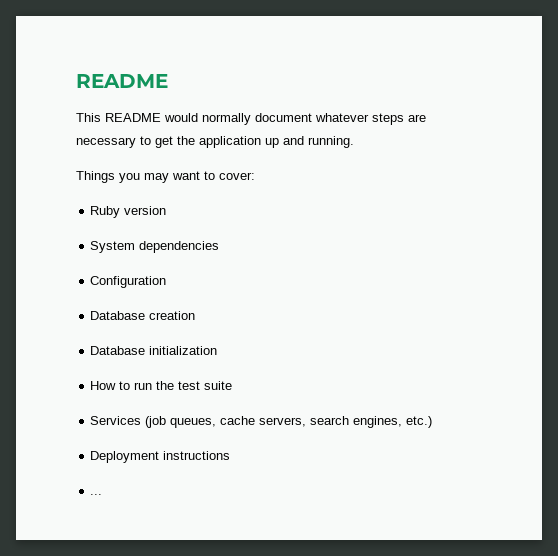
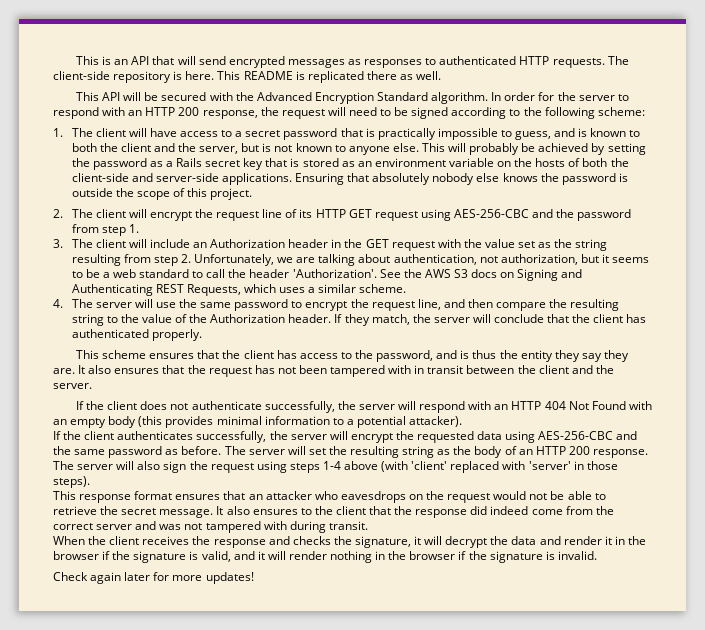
[76,74,168,88] [76,113,426,125] [76,136,354,148] [76,171,255,183] [90,206,167,218] [90,241,220,253] [90,276,167,288] [90,311,196,320] [90,346,218,355] [90,381,233,390] [90,416,433,428] [90,451,231,463] [90,494,103,495] README // This README would normally document whatever steps are necessary to get the application up and running. // Things you may want to cover: // Ruby version // System dependencies // Configuration // Database creation // Database initialization // How to run the test suite // Services (job queues, cache servers, search engines, etc.) // Deployment instructions // ... -> [76,56,629,68] [53,71,442,83] [76,92,629,104] [53,107,645,119] [53,128,641,140] [71,143,646,155] [71,158,629,170] [71,173,628,185] [71,188,253,200] [53,209,632,221] [71,224,139,236] [53,239,608,251] [71,254,650,266] [71,269,583,281] [71,284,407,296] [53,299,620,311] [71,314,647,326] [71,329,202,341] [76,350,629,362] [53,365,614,377] [53,383,92,389] [76,401,652,413] [53,416,463,428] [53,431,638,443] [53,446,648,458] [53,461,618,473] [53,476,90,488] [53,491,606,503] [53,506,614,518] [53,521,368,533] [53,536,646,548] [53,551,597,563] [53,572,254,584] This is an API that will send encrypted messages as responses to authenticated HTTP requests. The client-side repository is here. This README is replicated there as well. // This API will be secured with the Advanced Encryption Standard algorithm. In order for the server to respond with an HTTP 200 response, the request will need to be signed according to the following scheme: // 1. The client will have access to a secret password that is practically impossible to guess, and is known to both the client and the server, but is not known to anyone else. This will probably be achieved by setting the password as a Rails secret key that is stored as an environment variable on the hosts of both the client-side and server-side applications. Ensuring that absolutely nobody else knows the password is outside the scope of this project. // 2. The client will encrypt the request line of its HTTP GET request using AES-256-CBC and the password from step 1. // 3. The client will include an Authorization header in the GET request with the value set as the string resulting from step 2. Unfortunately, we are talking about authentication, not authorization, but it seems to be a web standard to call the header 'Authorization'. See the AWS S3 docs on Signing and Authenticating REST Requests, which uses a similar scheme. // 4. The server will use the same password to encrypt the request line, and then compare the resulting string to the value of the Authorization header. If they match, the server will conclude that the client has authenticated properly. // This scheme ensures that the client has access to the password, and is thus the entity they say they are. It also ensures that the request has not been tampered with in transit between the client and the server. // If the client does not authenticate successfully, the server will respond with an HTTP 404 Not Found with an empty body (this provides minimal information to a potential attacker). // If the client authenticates successfully, the server will encrypt the requested data using AES-256-CBC and the same password as before. The server will set the resulting string as the body of an HTTP 200 response. The server will also sign the request using steps 1-4 above (with 'client' replaced with 'server' in those steps). // This response format ensures that an attacker who eavesdrops on the request would not be able to retrieve the secret message. It also ensures to the client that the response did indeed come from the correct server and was not tampered with during transit. // When the client receives the response and checks the signature, it will decrypt the data and render it in the browser if the signature is valid, and it will render nothing in the browser if the signature is invalid. // Check again later for more updates!

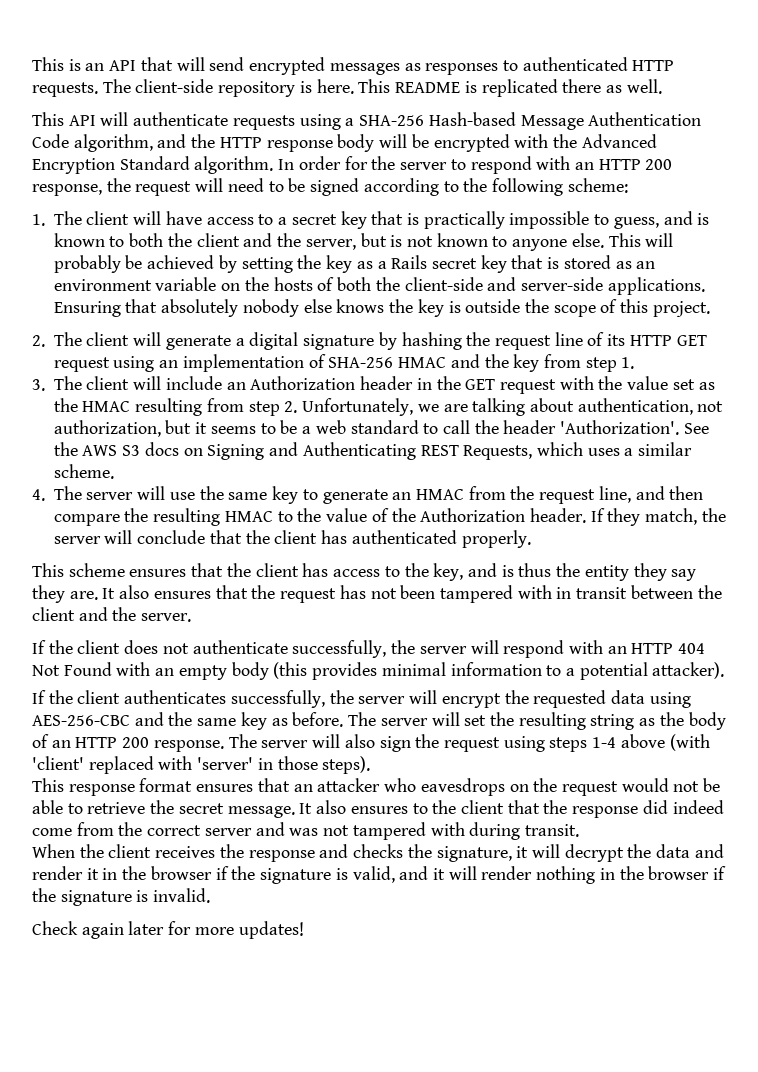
[144,92,207,101] be secured -> [133,112,702,130] [32,134,510,152] authenticate requests using a SHA-256 Hash-based Message Authentication Code algorithm, and the HTTP response body will be encrypted
[283,128,338,140] password -> [340,211,367,229] key
[92,158,147,170] password -> [326,255,353,273] key
[561,173,616,185] password -> [417,299,444,317] key
[149,211,192,221] encrypt -> [165,332,462,350] generate a digital signature by hashing
[453,209,632,221] AES-256-CBC and the password -> [159,354,540,372] an implementation of SHA-256 HMAC and the key
[575,239,608,251] string -> [82,401,131,412] HMAC
[234,299,348,311] password to encrypt -> [272,486,506,504] key to generate an HMAC from
[71,314,104,326] string -> [224,511,273,522] HMAC
[376,350,434,362] password, -> [433,563,464,581] key,
[108,446,163,458] password -> [240,712,267,730] key

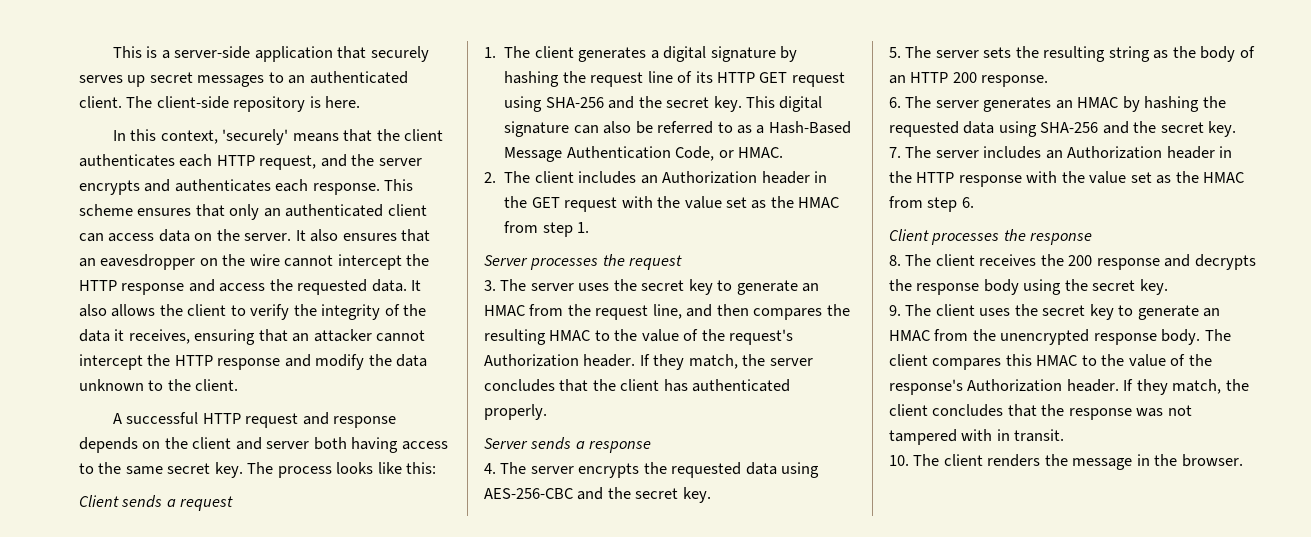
[85,57,675,75] [32,82,98,97] an API that will send encrypted messages as responses to authenticated HTTP requests. -> [161,46,429,62] [79,71,408,87] [79,96,122,108] a server-side application that securely serves up secret messages to an authenticated client.
[358,79,662,97] [32,112,702,130] [32,134,657,152] [32,156,673,174] [32,178,628,196] [32,211,710,229] [53,233,674,251] [53,255,656,273] [53,277,705,295] [53,299,710,317] [32,332,231,350] This README is replicated there as well. // This API will authenticate requests using a SHA-256 Hash-based Message Authentication Code algorithm, and the HTTP response body will be encrypted with the Advanced Encryption Standard algorithm. In order for the server to respond with an HTTP 200 response, the request will need to be signed according to the following scheme: // 1. The client will have access to a secret key that is practically impossible to guess, and is known to both the client and the server, but is not known to anyone else. This will probably be achieved by setting the key as a Rails secret key that is stored as an environment variable on the hosts of both the client-side and server-side applications. Ensuring that absolutely nobody else knows the key is outside the scope of this project. // 2. The client will generate -> [112,129,444,145] [79,154,422,170] [79,179,414,195] [79,204,427,220] [79,229,431,242] [79,254,430,270] [79,279,422,295] [79,304,427,320] [79,329,426,345] [79,354,428,370] [79,379,239,391] [112,412,397,428] [79,437,448,453] [79,462,437,478] [79,495,234,511] [484,46,647,62] // In this context, 'securely' means that the client authenticates each HTTP request, and the server encrypts and authenticates each response. This scheme ensures that only an authenticated client can access data on the server. It also ensures that an eavesdropper on the wire cannot intercept the HTTP response and access the requested data. It also allows the client to verify the integrity of the data it receives, ensuring that an attacker cannot intercept the HTTP response and modify the data unknown to the client. // A successful HTTP request and response depends on the client and server both having access to the same secret key. The process looks like this: // Client sends a request // 1. The client generates
[159,354,635,372] [32,376,222,391] an implementation of SHA-256 HMAC and the key from step 1. // 3. The client will include -> [545,96,823,112] [504,121,851,137] [504,146,784,162] [484,171,637,184] SHA-256 and the secret key. This digital signature can also be referred to as a Hash-Based Message Authentication Code, or HMAC. // 2. The client includes
[135,398,724,416] [53,420,709,437] [53,442,693,460] [53,464,114,479] [32,486,268,501] resulting from step 2. Unfortunately, we are talking about authentication, not authorization, but it seems to be a web standard to call the header 'Authorization'. See the AWS S3 docs on Signing and Authenticating REST Requests, which uses a similar scheme. // 4. The server will use the same -> [504,221,590,237] [484,254,683,270] [484,279,685,291] from step 1. // Server processes the request // 3. The server uses the secret
[53,514,120,526] compare -> [753,308,823,320] compares
(416, 515) none -> [729,329,794,345] request's
[104,530,206,544] will conclude -> [484,379,555,392] concludes
[32,563,697,581] [32,585,722,603] [32,607,192,622] [32,640,706,658] [32,662,725,680] [32,690,501,708] This scheme ensures that the client has access to the key, and is thus the entity they say they are. It also ensures that the request has not been tampered with in transit between the client and the server. // If the client does not authenticate successfully, the server will respond with an HTTP 404 Not Found with an empty body (this provides minimal information to a potential attacker). // If the client authenticates successfully, the server will encrypt -> [484,437,652,453] [484,462,640,478] Server sends a response // 4. The server encrypts
[197,712,487,730] same key as before. The server will set -> [635,487,711,503] [889,46,1012,58] secret key. // 5. The server sets
[228,734,710,752] [32,756,371,774] [32,778,721,796] [32,800,724,818] [32,822,285,836] The server will also sign the request using steps 1-4 above (with 'client' replaced with 'server' in those steps). // This response format ensures that an attacker who eavesdrops on the request would not be able to retrieve the secret message. It also ensures to the client that the response did indeed come from the correct server and -> [889,96,1226,112] [889,121,1237,137] [889,146,1233,159] [889,171,1245,187] [889,196,974,212] [889,229,1093,245] [889,254,1256,270] [889,279,1168,295] [889,304,1221,320] [889,329,1231,345] [889,354,1212,370] [889,379,1249,395] [889,404,1132,420] // 6. The server generates an HMAC by hashing the requested data using SHA-256 and the secret key. // 7. The server includes an Authorization header in the HTTP response with the value set as the HMAC from step 6. // Client processes the response // 8. The client receives the 200 response and decrypts the response body using the secret key. // 9. The client uses the secret key to generate an HMAC from the unencrypted response body. The client compares this HMAC to the value of the response's Authorization header. If they match, the client concludes that the response
[469,822,521,840] during -> [996,429,1010,441] in
[32,844,724,862] [32,866,727,884] [32,888,211,906] [32,921,304,939] When the client receives the response and checks the signature, it will decrypt the data and render it in the browser if the signature is valid, and it will render nothing in the browser if the signature is invalid. // Check again later for more updates! -> [889,454,1243,470] 10. The client renders the message in the browser.

